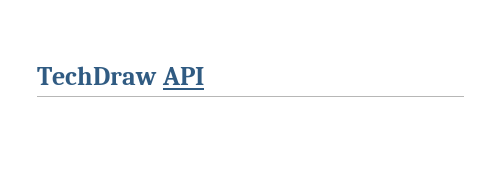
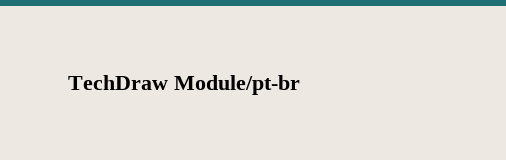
[162,67,205,85] API -> [174,75,300,95] Module/pt-br

